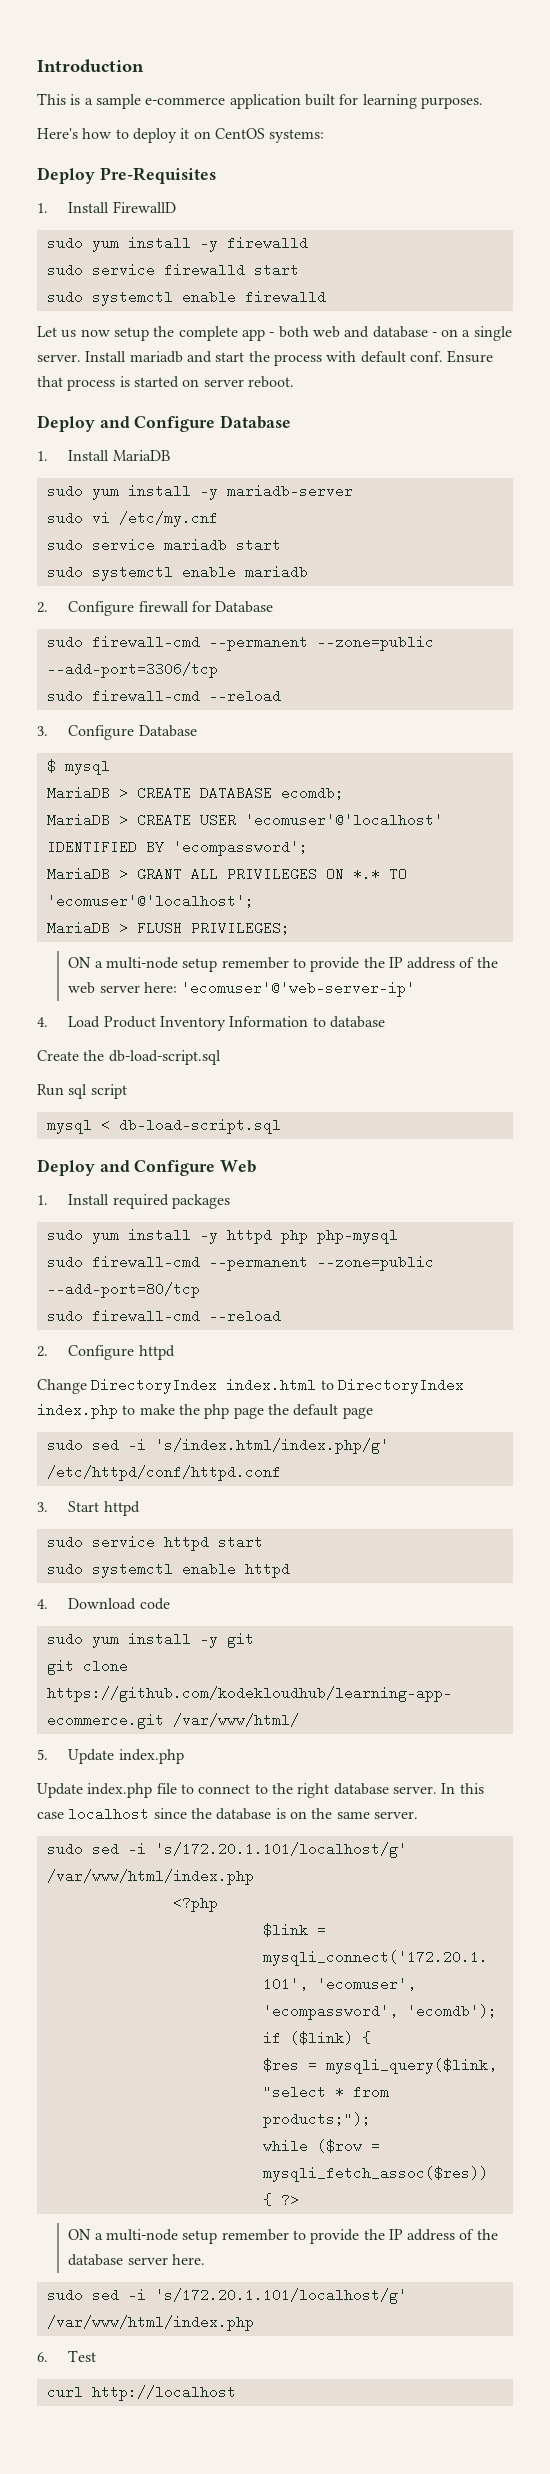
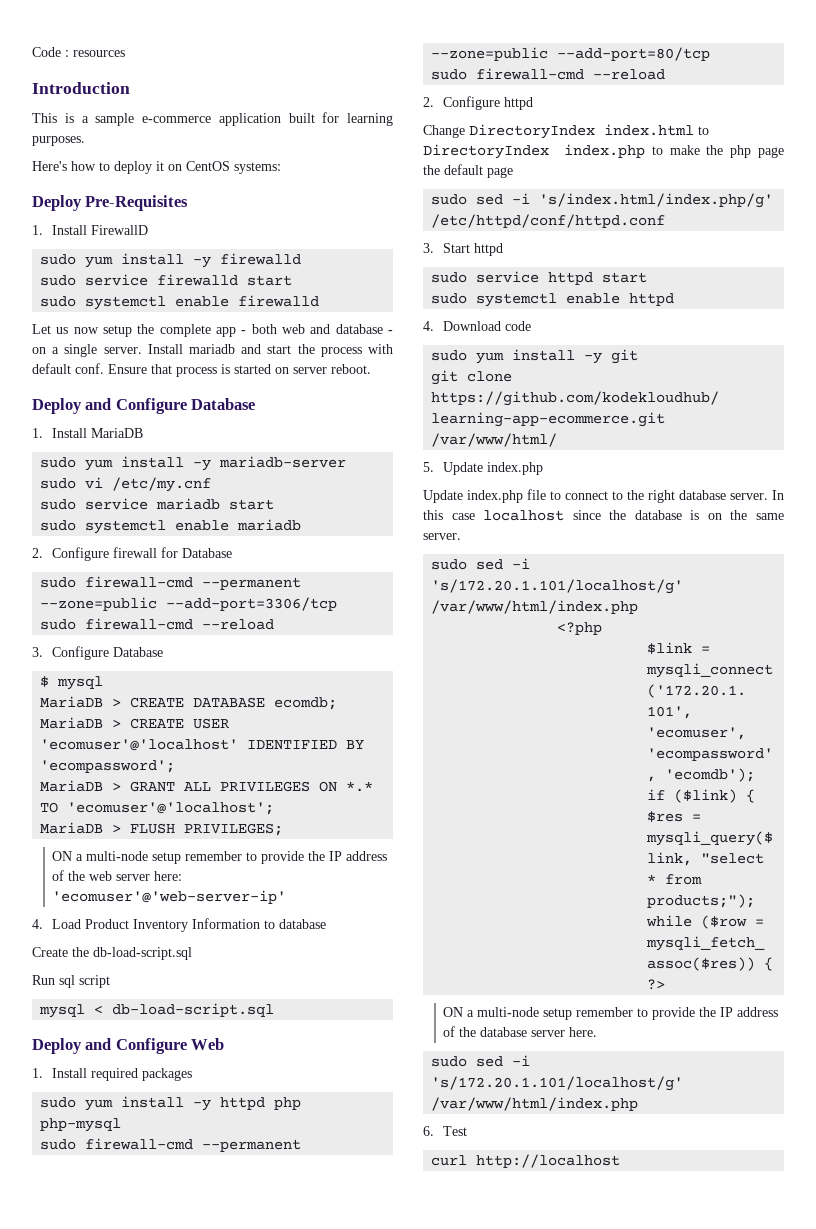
(37, 66) none -> [32,47,125,57] Code : resources //

